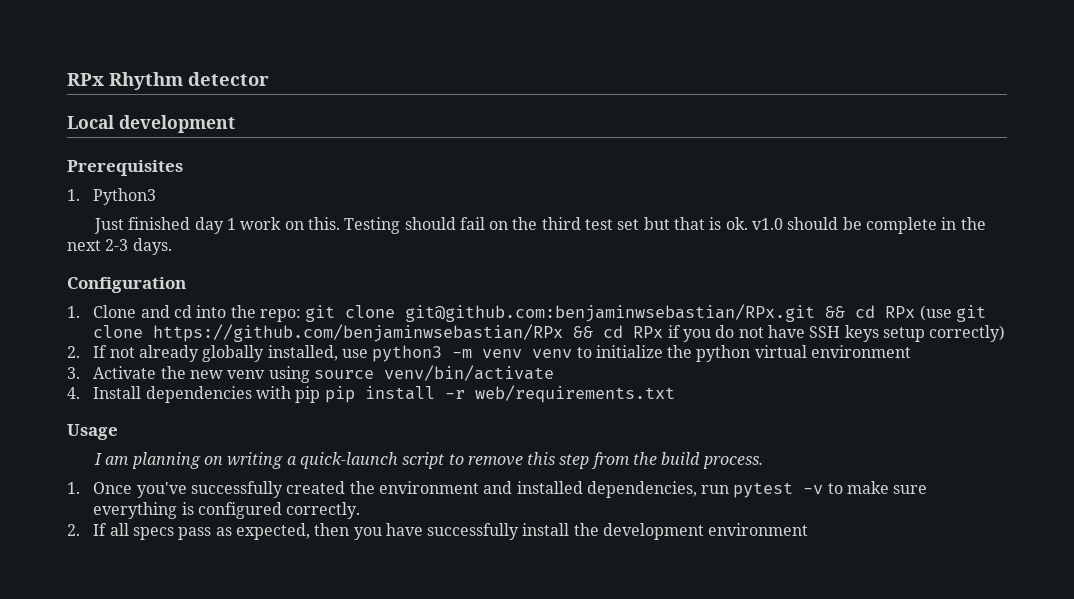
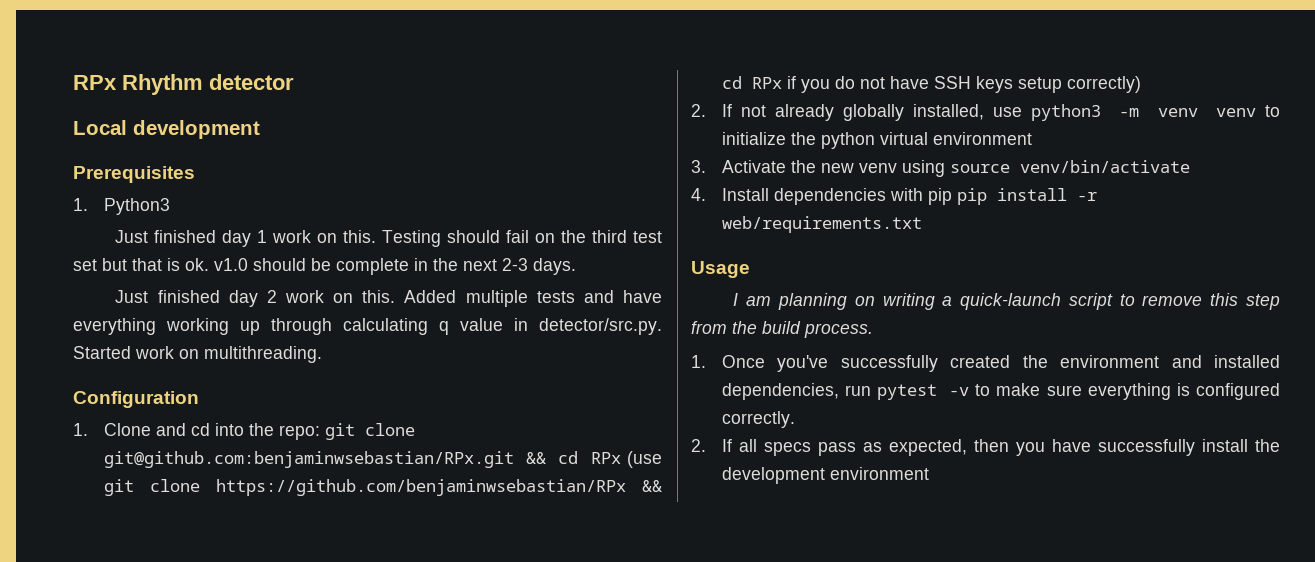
(172, 246) none -> [115,290,662,307] [73,318,662,335] [73,346,322,363] // Just finished day 2 work on this. Added multiple tests and have everything working up through calculating q value in detector/src.py. Started work on multithreading.

